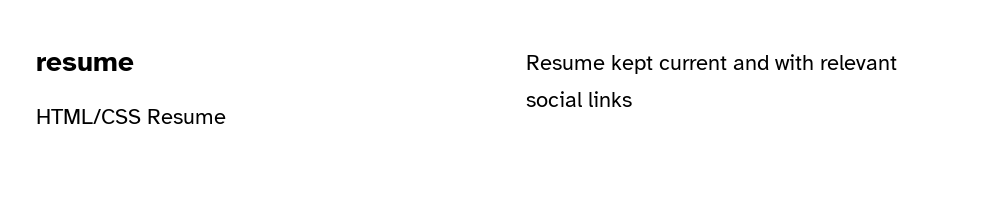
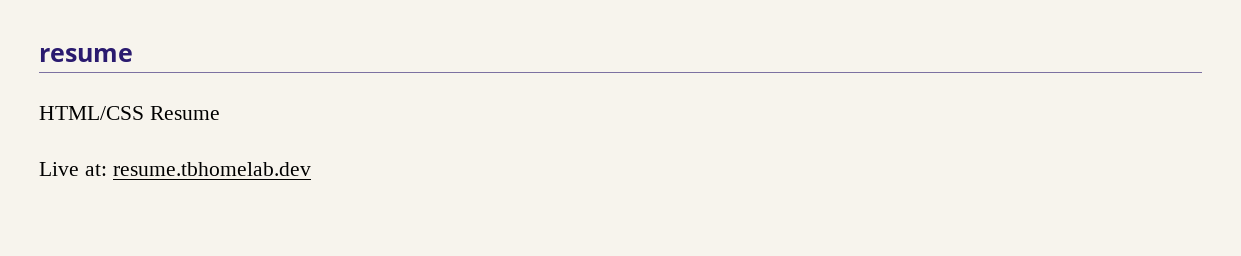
[526,54,897,74] [526,91,632,107] Resume kept current and with relevant social links -> [39,162,311,176] Live at: resume.tbhomelab.dev

